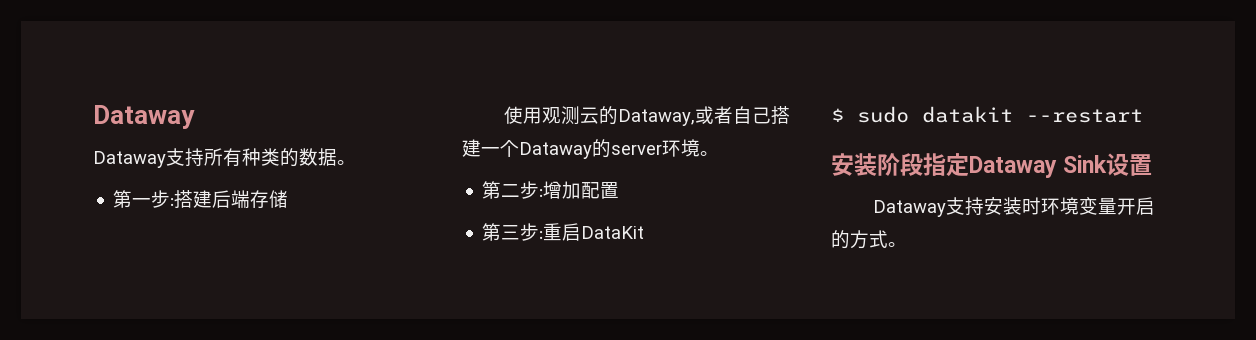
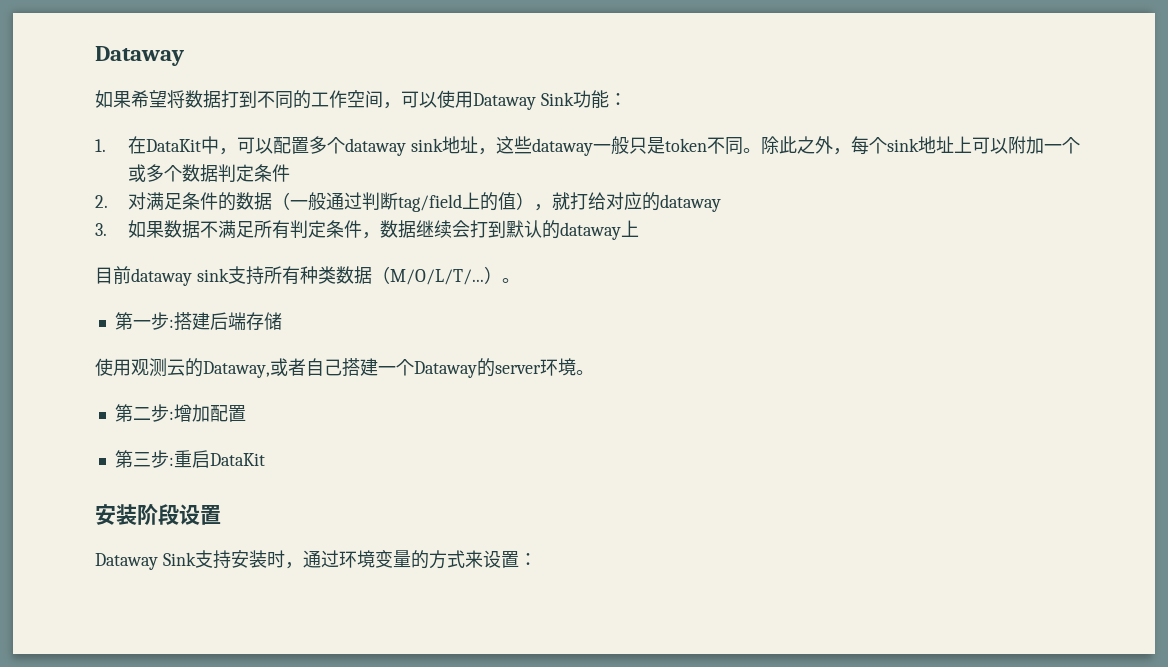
[93,148,337,168] Dataway支持所有种类的数据 -> [95,90,627,110] [95,136,1080,156] [127,164,290,182] [95,192,721,212] [95,220,639,240] [95,266,502,286] 如果希望将数据打到不同的工作空间，可以使用Dataway Sink功能： // 1.在DataKit中，可以配置多个dataway sink地址，这些dataway一般只是token不同。除此之外，每个sink地址上可以附加一个或多个数据判定条件 // 2.对满足条件的数据（一般通过判断tag/field上的值），就打给对应的dataway // 3.如果数据不满足所有判定条件，数据继续会打到默认的dataway上 // 目前dataway sink支持所有种类数据（M/O/L/T/...）
[831,106,1143,123] // $ sudo datakit --restart -> (265, 459) none
[923,153,1108,178] 指定Dataway Sink -> (179, 514) none
(946, 208) none -> [162,552,196,566] Sink
(1041, 206) none -> [284,550,339,569] ，通过
[1116,197,1155,215] [831,230,907,249] 开启的方式。 -> [410,550,537,569] 的方式来设置：

